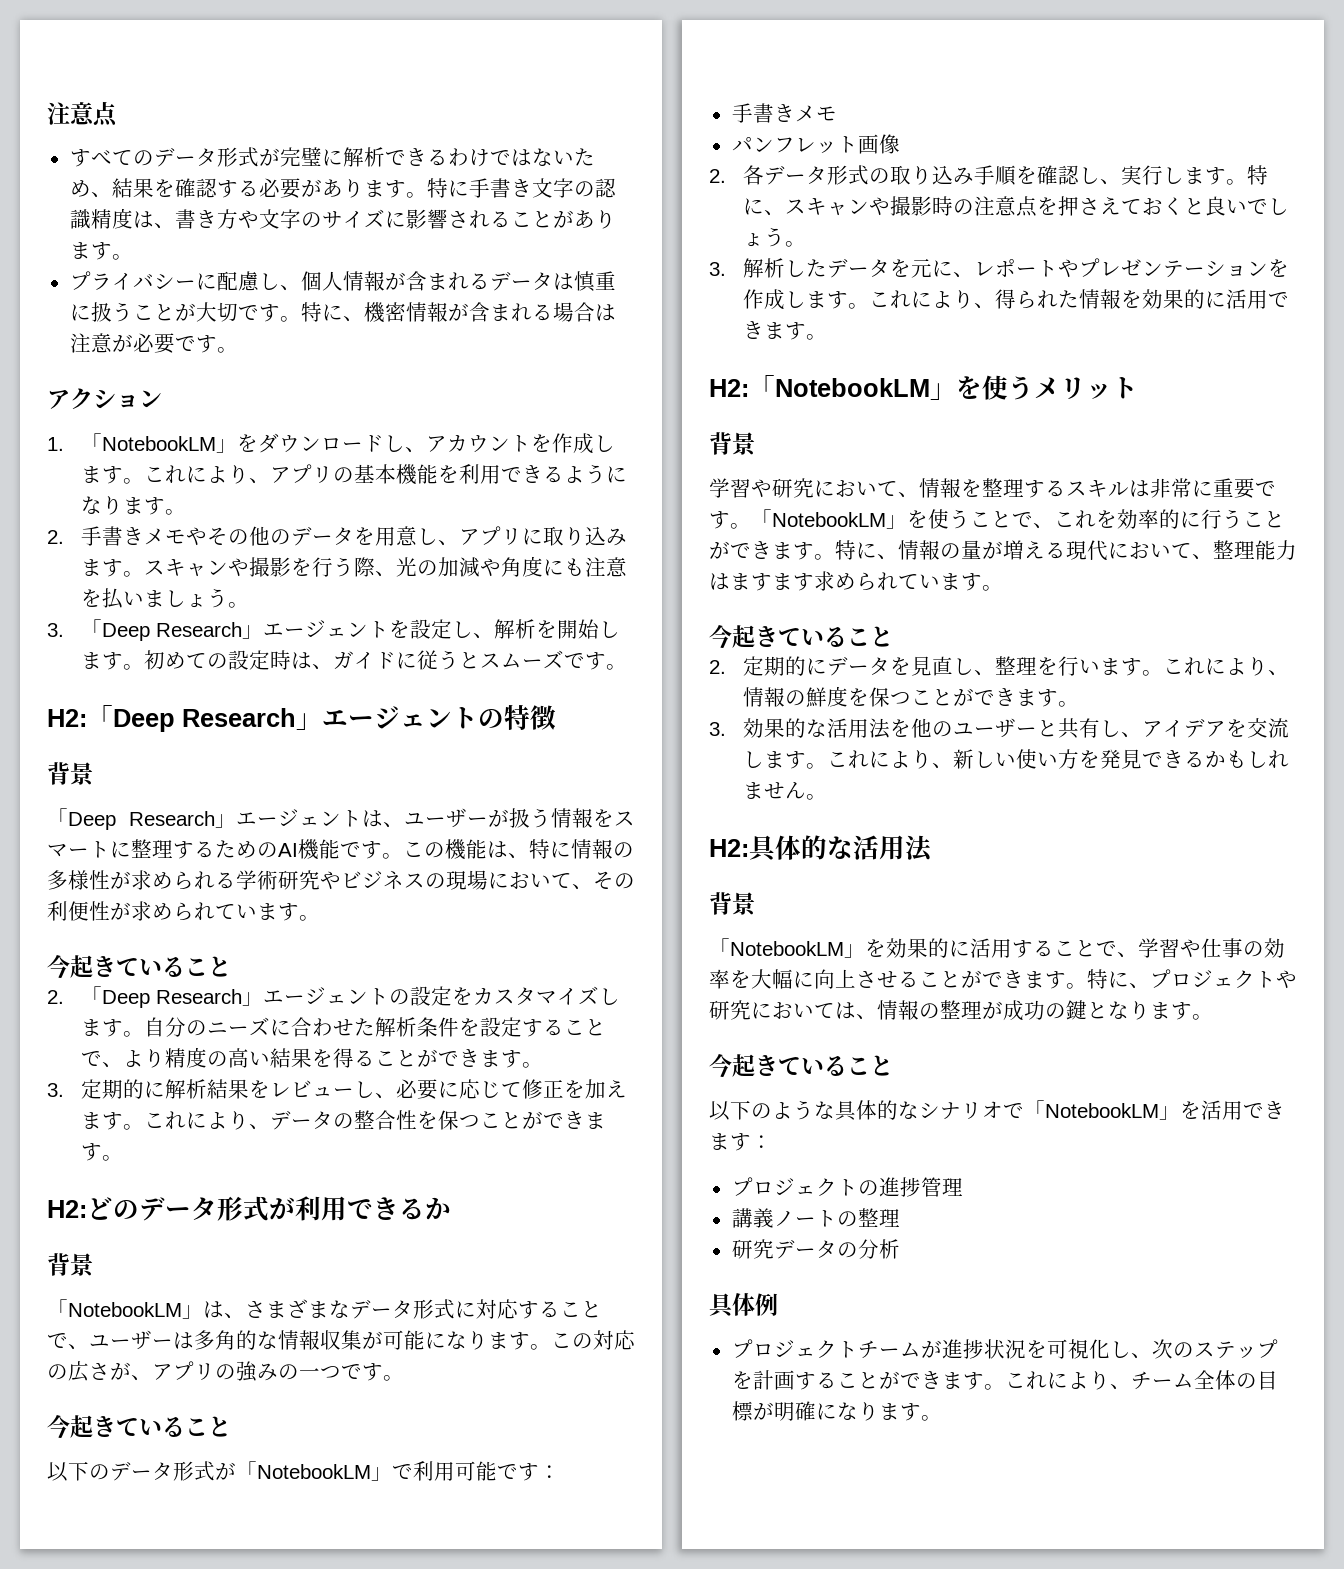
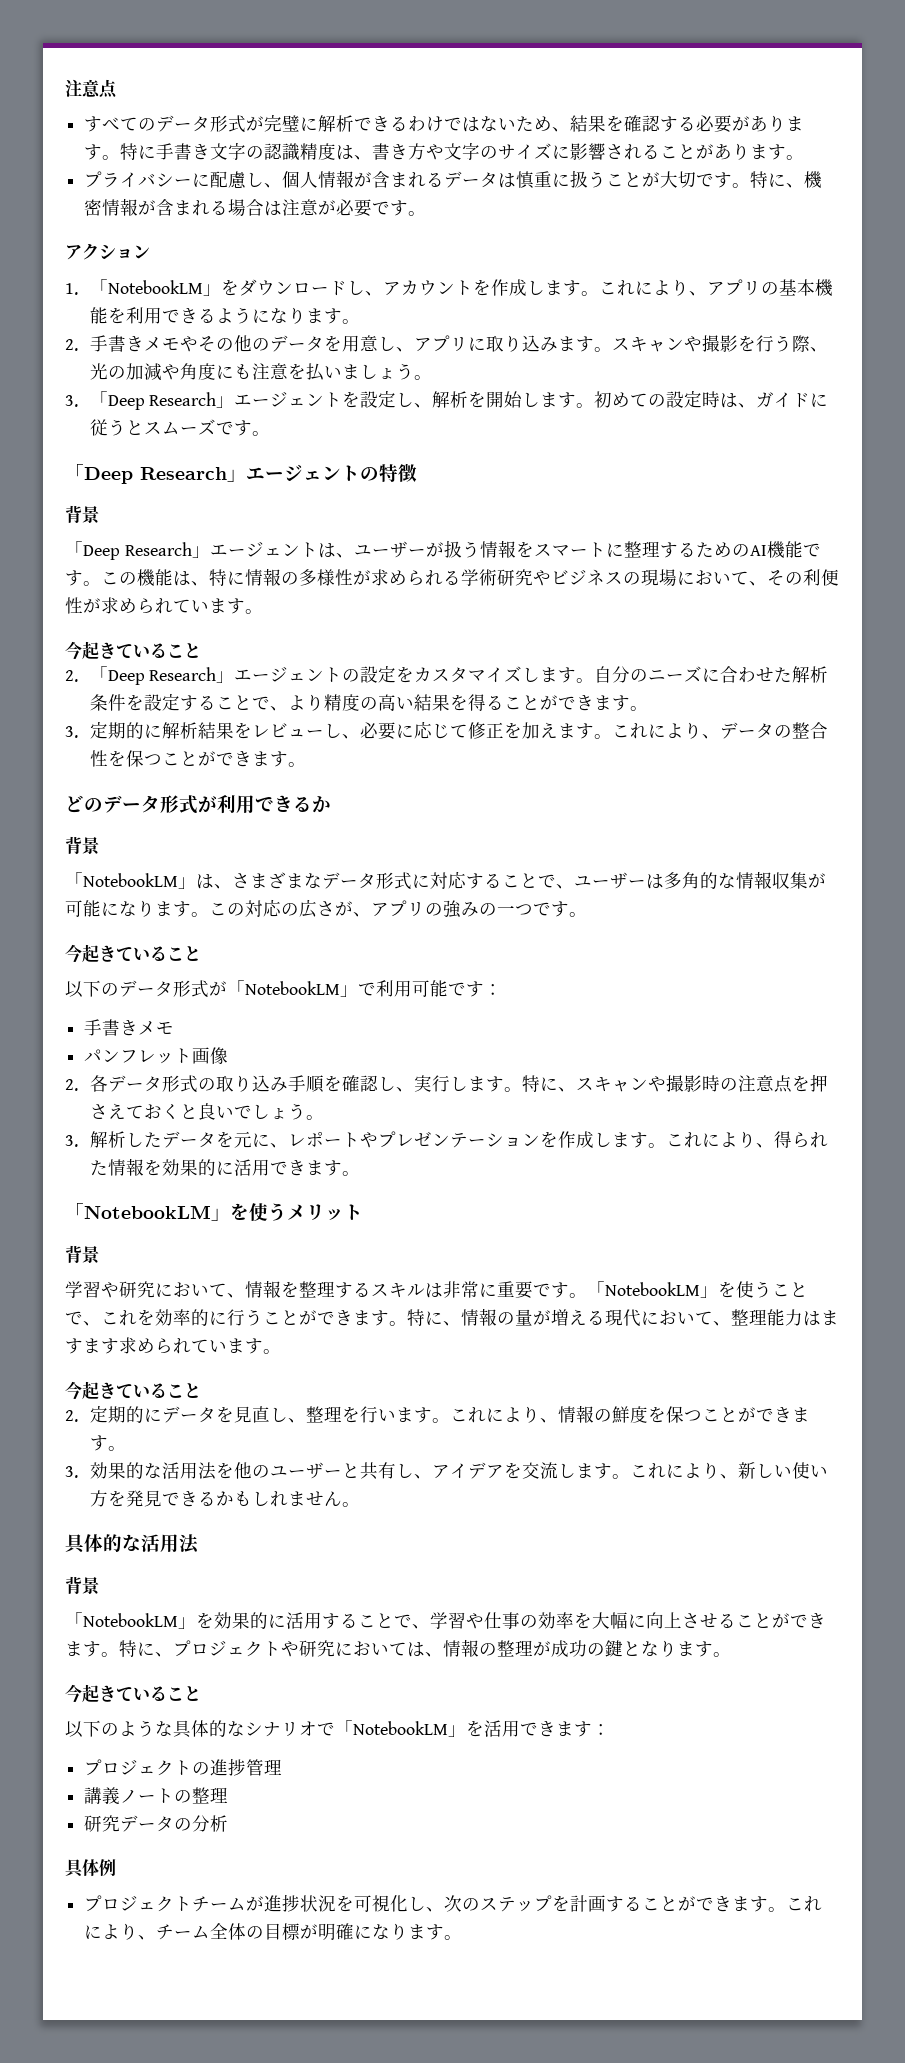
[47,709,87,727] H2: -> (270, 433) none
[47,1200,87,1218] H2: -> (306, 764) none
[709,379,749,397] H2: -> (360, 1173) none
[709,839,749,857] H2: -> (360, 1504) none

